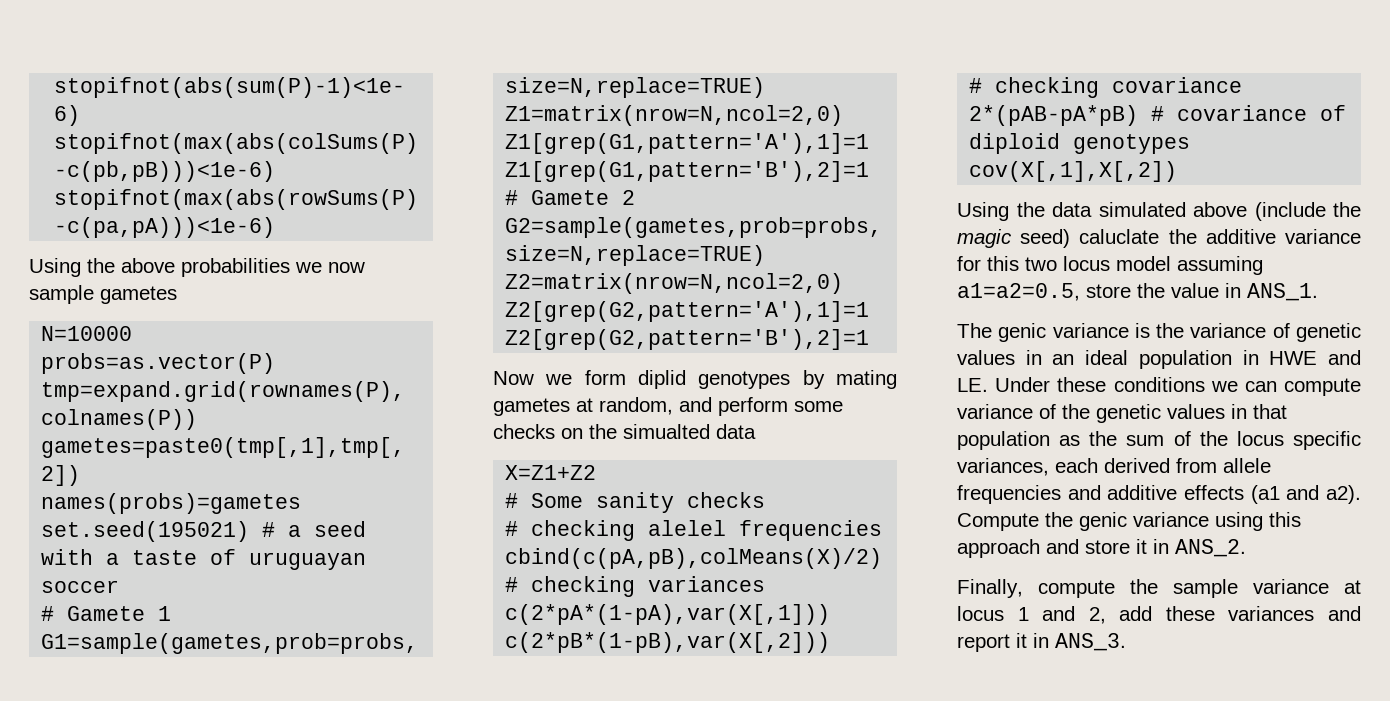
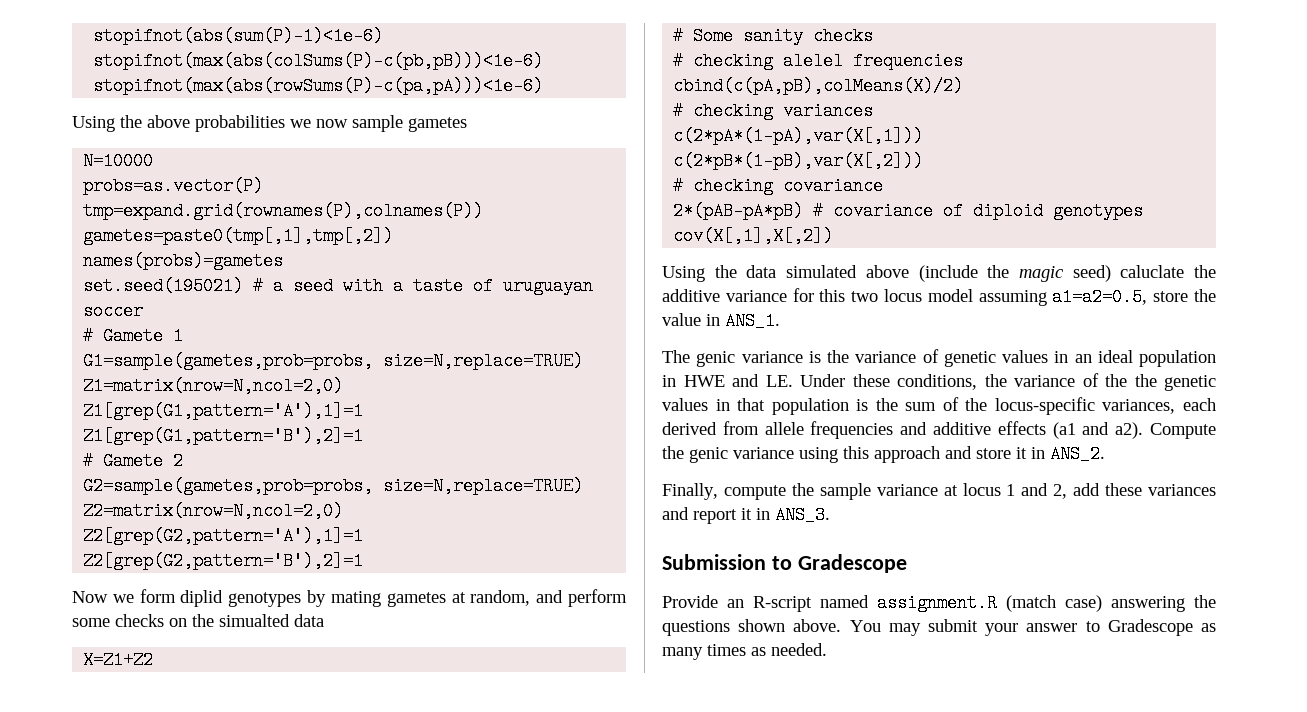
[1113,377,1361,396] conditions we can compute -> [897,374,1007,390] conditions, the
(1090, 411) none -> [1134,374,1157,387] the
[1059,435,1081,446] as -> [856,399,869,411] is
[1236,431,1361,450] locus specific -> [994,397,1095,415] locus-specific
(1126, 642) none -> [662,554,907,573] [662,594,1216,612] [662,619,1216,636] [662,643,827,660] // Submission to Gradescope // Provide an R-script named assignment.R (match case) answering the questions shown above. You may submit your answer to Gradescope as many times as needed.

